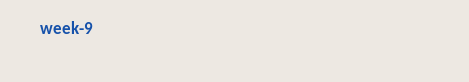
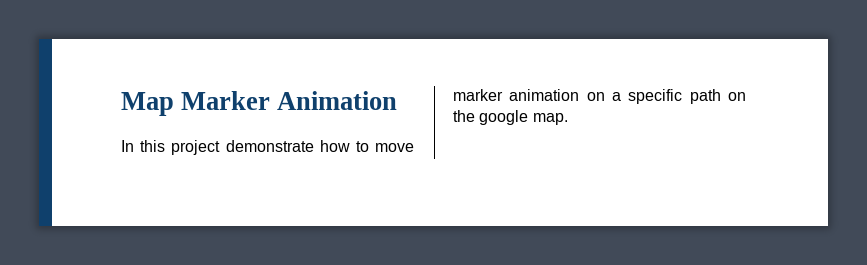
[40,21,93,34] week-9 -> [121,91,398,116] [121,140,414,155] [453,89,746,104] [453,110,568,125] Map Marker Animation // In this project demonstrate how to move marker animation on a specific path on the google map.

